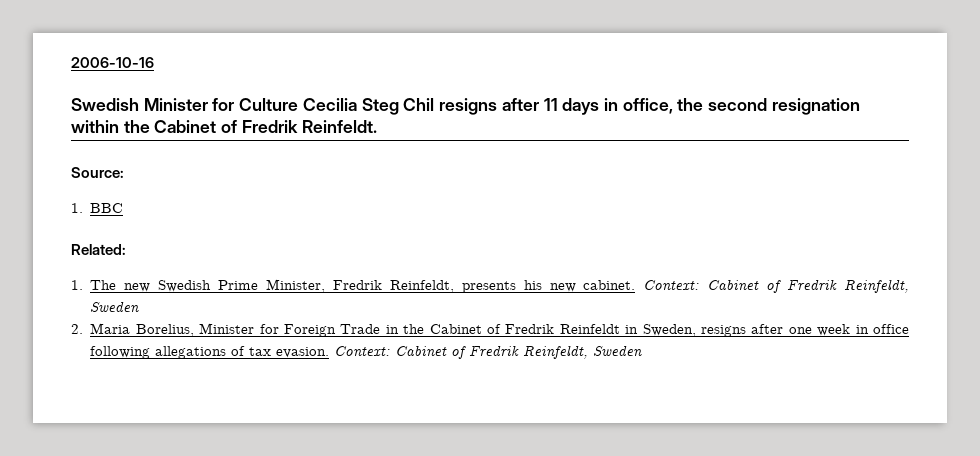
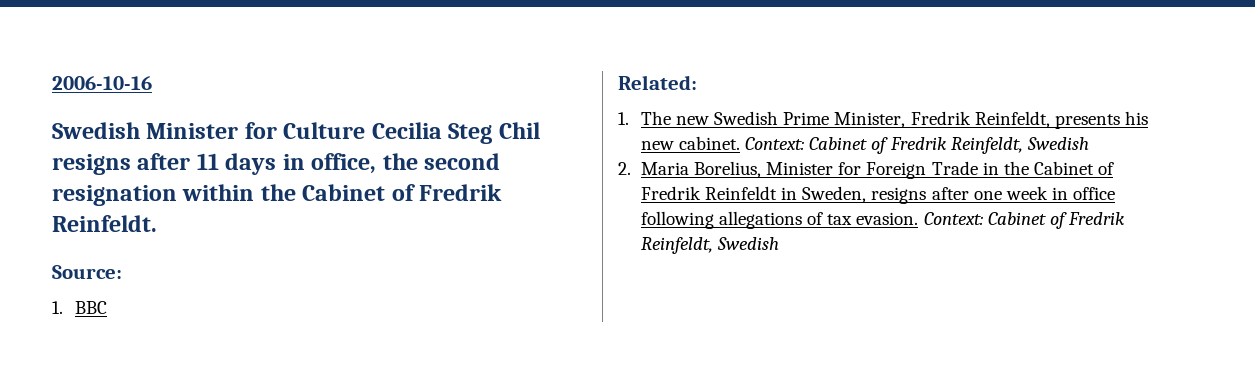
[90,301,140,313] Sweden -> [1026,137,1089,150] Swedish
[593,345,643,357] Sweden -> [717,237,780,250] Swedish

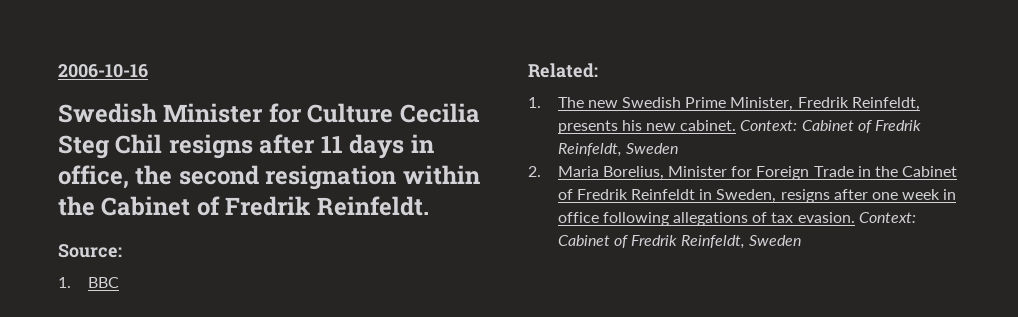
[1026,137,1089,150] Swedish -> [625,143,678,154] Sweden
[717,237,780,250] Swedish -> [749,235,802,246] Sweden

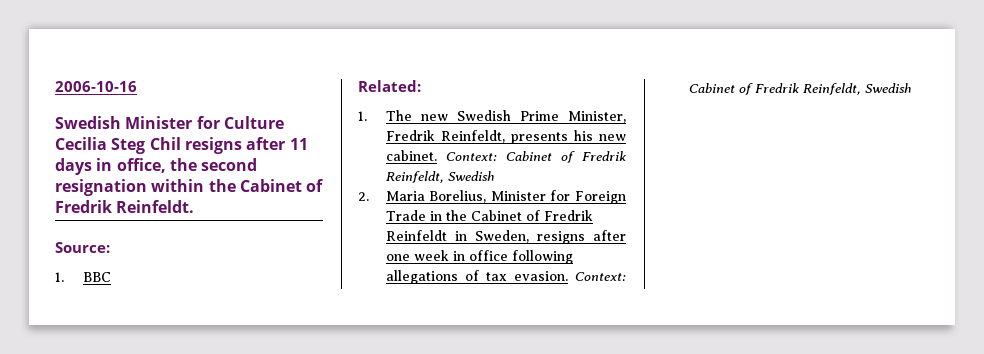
[625,143,678,154] Sweden -> [447,171,495,181] Swedish
[749,235,802,246] Sweden -> [864,83,912,93] Swedish

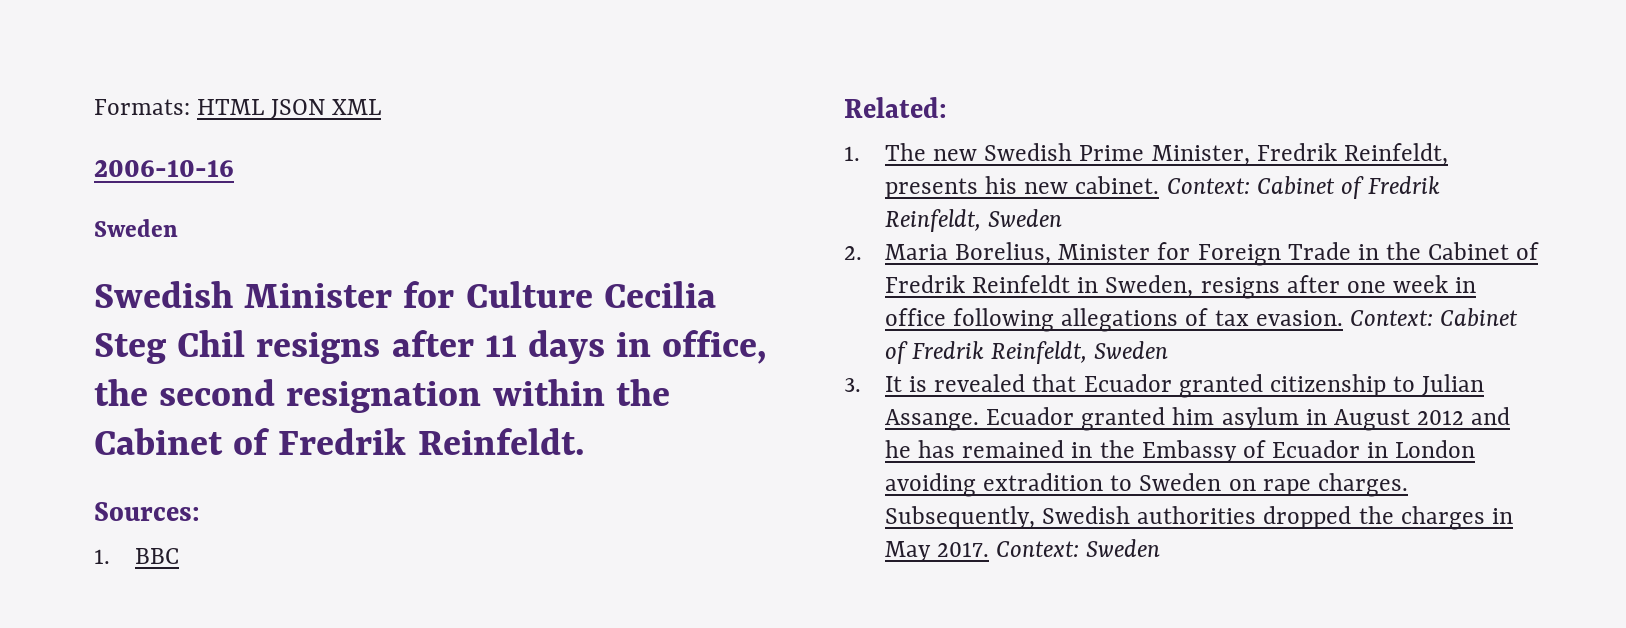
(55, 86) none -> [94,99,382,119] Formats: HTML JSON XML //
(137, 86) none -> [94,219,178,237] // Sweden
[55,242,110,253] Source: -> [94,502,200,521] Sources:
[447,171,495,181] Swedish -> [988,209,1063,227] Sweden
[864,83,912,93] Swedish -> [1094,341,1169,359] [844,374,1485,398] [884,407,1511,431] [884,440,1476,463] [884,473,1408,497] [884,506,1513,530] [884,539,1161,562] Sweden // 3. It is revealed that Ecuador granted citizenship to Julian Assange. Ecuador granted him asylum in August 2012 and he has remained in the Embassy of Ecuador in London avoiding extradition to Sweden on rape charges. Subsequently, Swedish authorities dropped the charges in May 2017. Context: Sweden

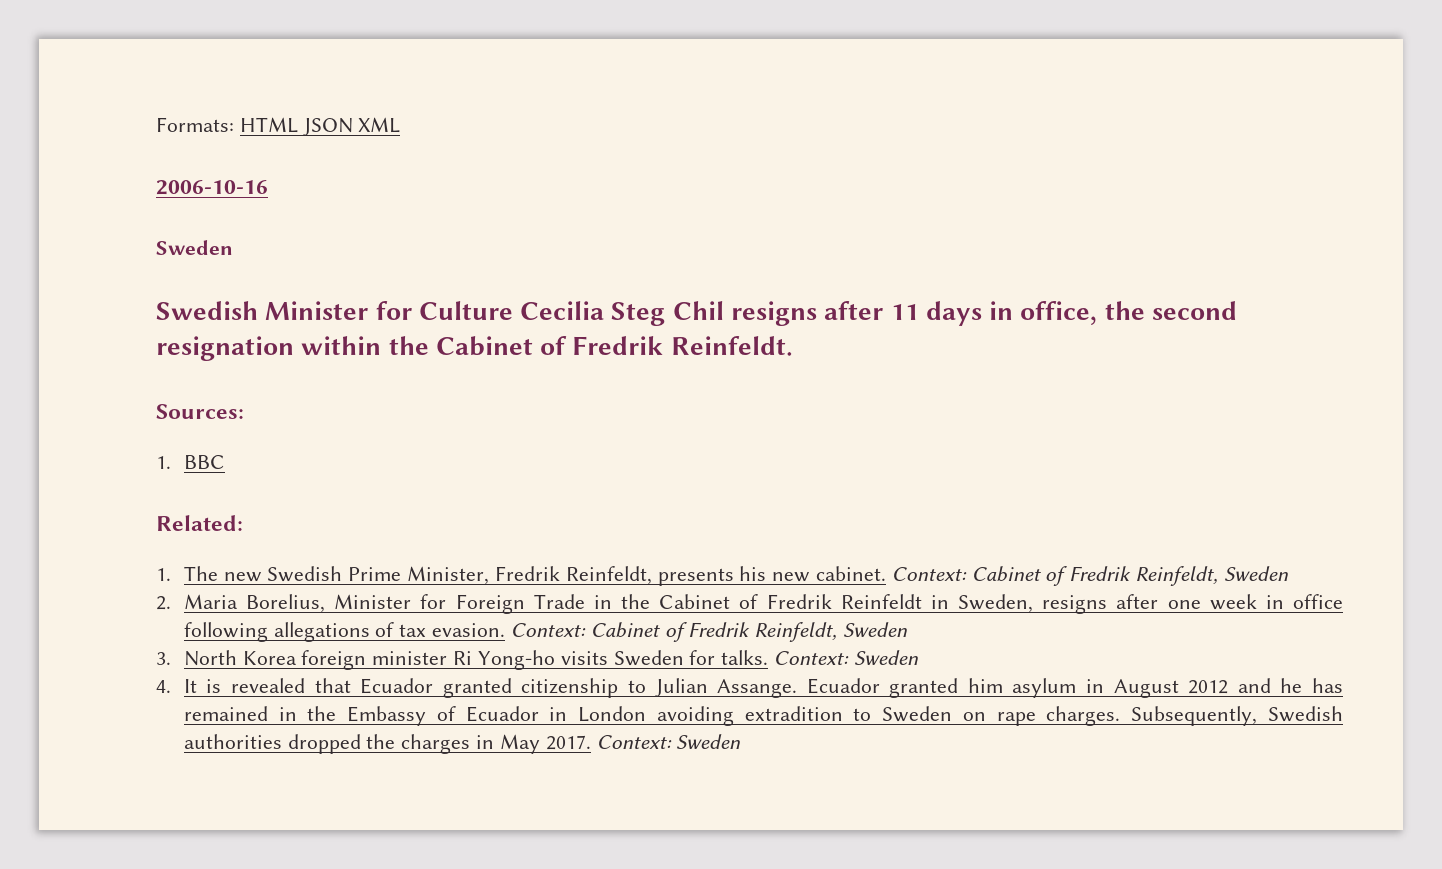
(861, 385) none -> [183,650,919,670] [156,680,171,693] North Korea foreign minister Ri Yong-ho visits Sweden for talks. Context: Sweden // 4.

